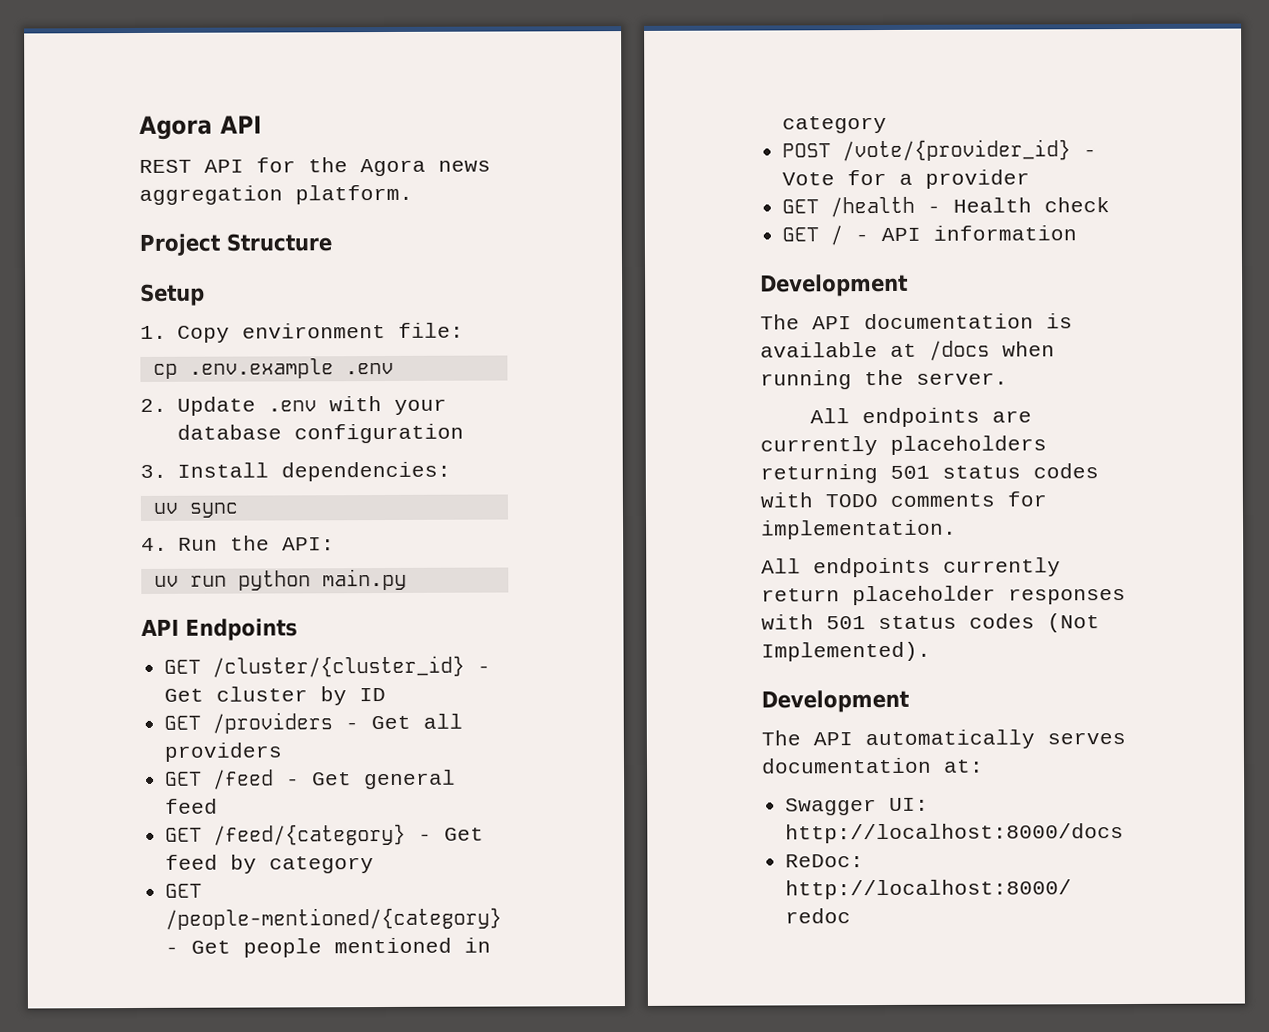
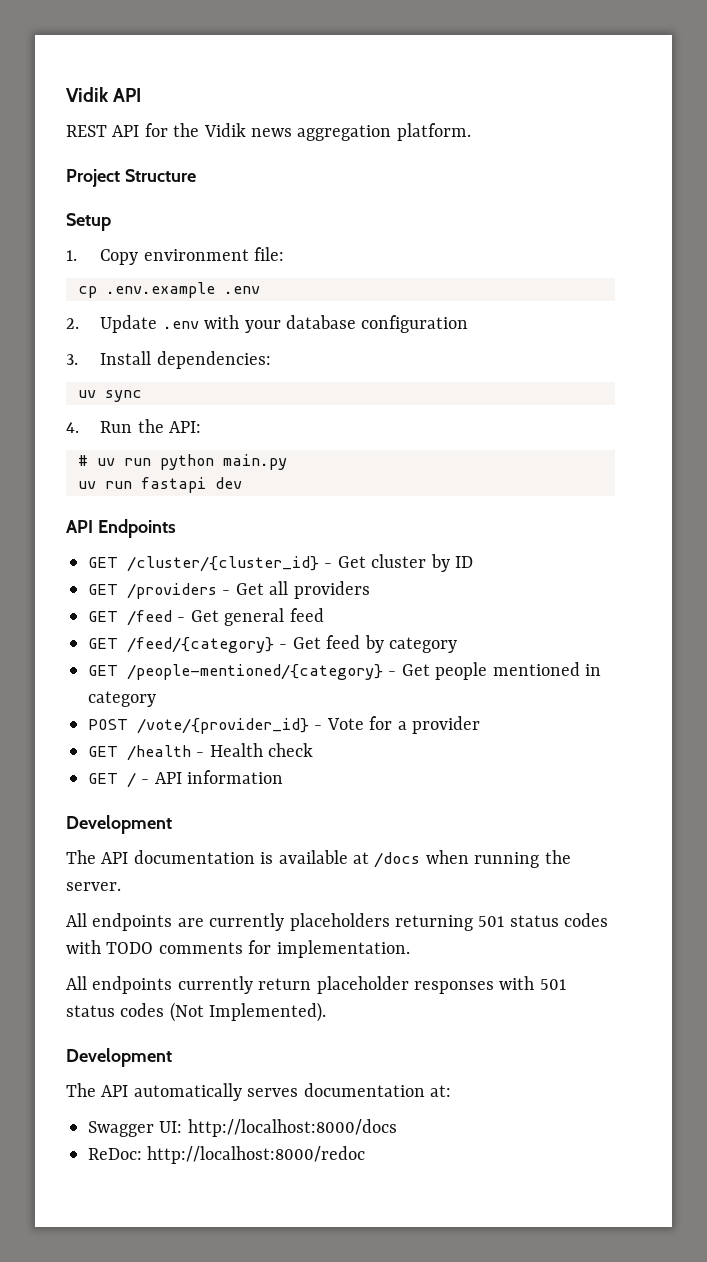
[139,115,213,140] Agora -> [66,87,109,102] Vidik
[360,158,426,177] Agora -> [203,123,246,137] Vidik
(335, 544) none -> [78,455,88,466] #
(407, 579) none -> [78,477,242,493] // uv run fastapi dev

